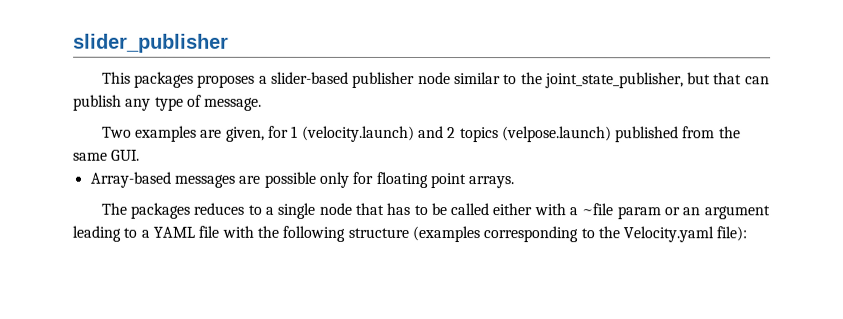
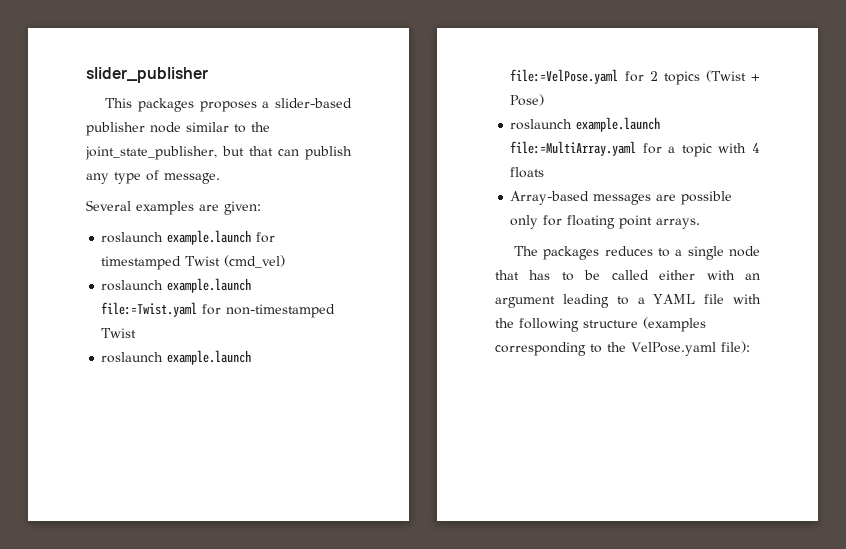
[101,126,132,138] Two -> [86,200,131,211] Several
[225,125,741,143] [72,149,141,161] given, for 1 (velocity.launch) and 2 topics (velpose.launch) published from the same GUI. -> [224,201,261,215] [101,230,276,245] [101,255,286,270] [101,278,252,293] [101,302,336,318] [101,328,137,338] [101,350,252,365] [510,69,760,85] [510,94,545,106] [510,117,661,132] [510,141,760,157] [510,167,545,178] given: // roslaunch example.launch for timestamped Twist (cmd_vel) // roslaunch example.launch file:=Twist.yaml for non-timestamped Twist // roslaunch example.launch file:=VelPose.yaml for 2 topics (Twist + Pose) // roslaunch example.launch file:=MultiArray.yaml for a topic with 4 floats
[569,203,681,220] a ~file param or -> (735, 275) none
[623,226,715,243] Velocity.yaml -> [631,342,716,356] VelPose.yaml

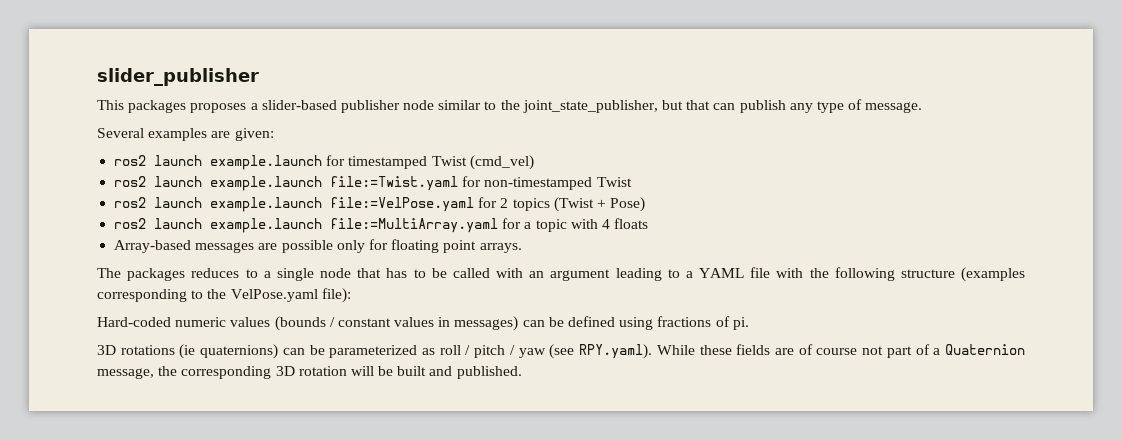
[101,232,164,243] roslaunch -> [114,155,203,166] ros2 launch
[101,280,164,291] roslaunch -> [114,176,203,187] ros2 launch
[101,352,164,363] roslaunch -> [114,197,203,208] ros2 launch
[510,119,573,130] roslaunch -> [114,218,203,229] ros2 launch
[659,270,696,280] either -> (490, 273) none
(750, 347) none -> [97,316,749,331] [97,344,1026,359] [97,366,522,379] // Hard-coded numeric values (bounds / constant values in messages) can be defined using fractions of pi. // 3D rotations (ie quaternions) can be parameterized as roll / pitch / yaw (see RPY.yaml). While these fields are of course not part of a Quaternion message, the corresponding 3D rotation will be built and published.

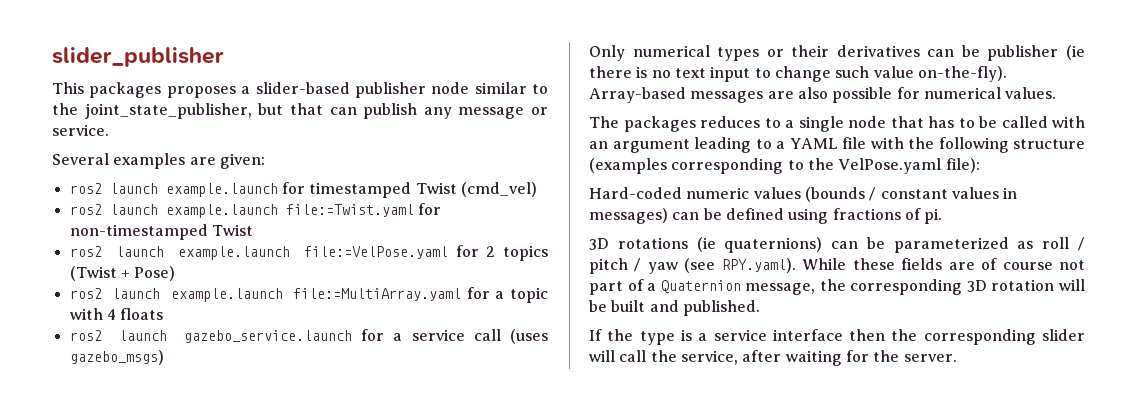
[816,99,923,113] type of message. -> [458,107,548,119] [52,124,109,136] message or service.
[114,239,522,253] Array-based messages are possible only for floating point arrays. -> [69,329,548,344] [69,350,164,365] [589,45,1085,61] [589,66,1007,82] [589,87,1057,103] ros2 launch gazebo_service.launch for a service call (uses gazebo_msgs) // Only numerical types or their derivatives can be publisher (ie there is no text input to change such value on-the-fly). Array-based messages are also possible for numerical values.
(522, 372) none -> [589,329,1085,345] [589,350,957,366] // If the type is a service interface then the corresponding slider will call the service, after waiting for the server.

